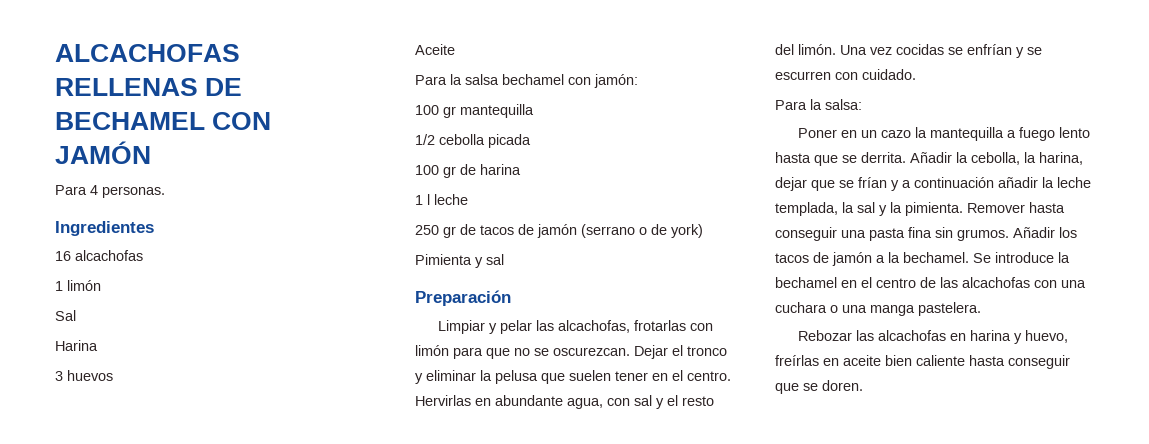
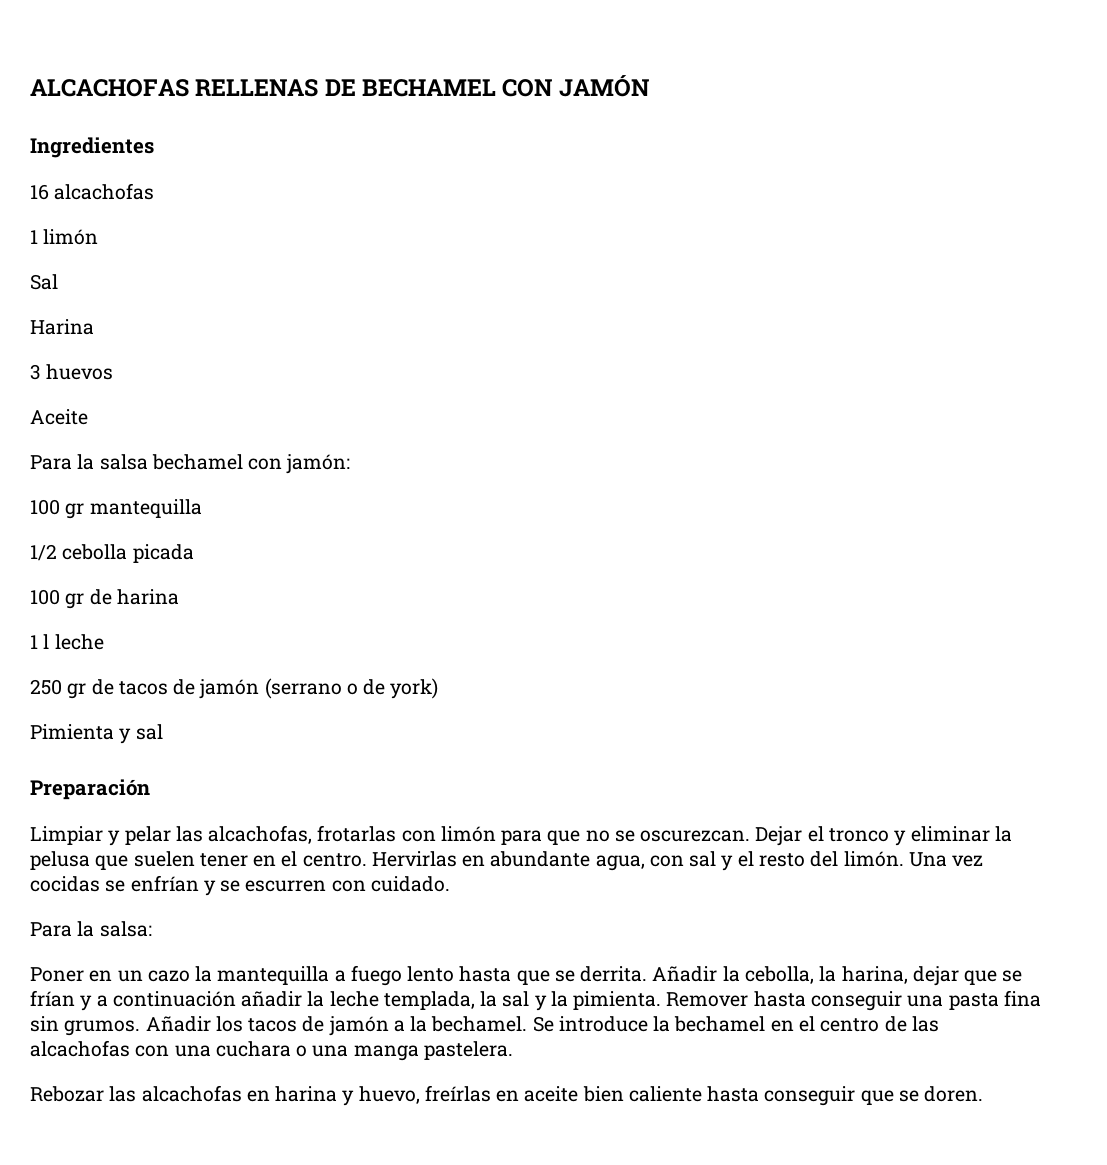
[55,185,165,198] // Para 4 personas. -> (649, 86) none

